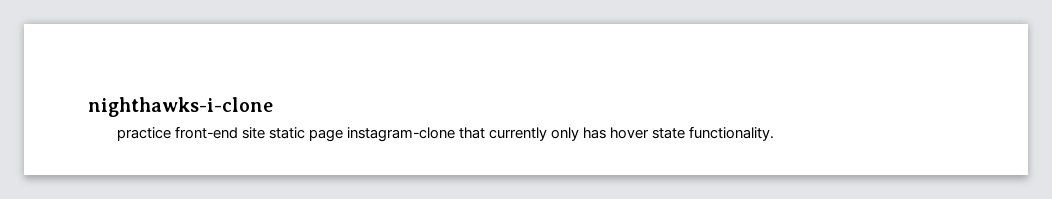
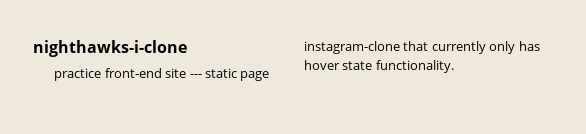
(265, 133) none -> [189,74,202,78] ---

